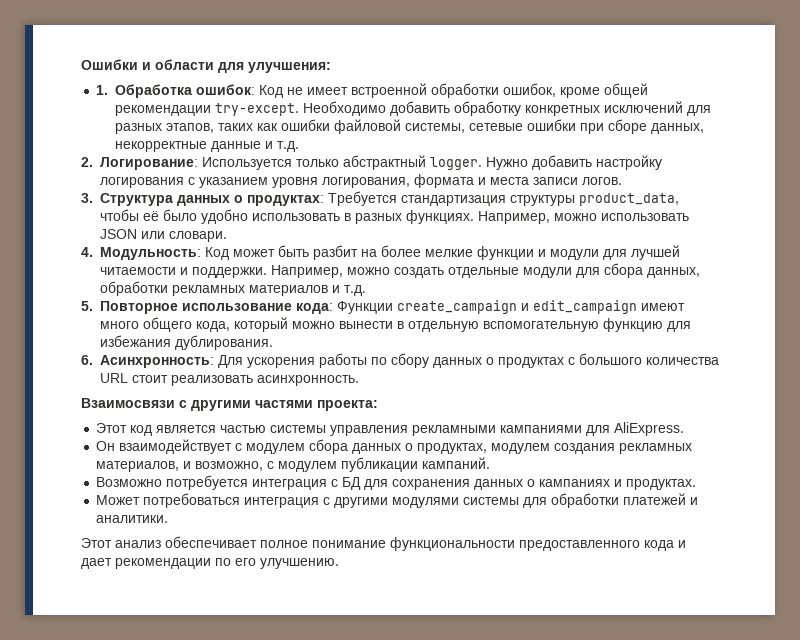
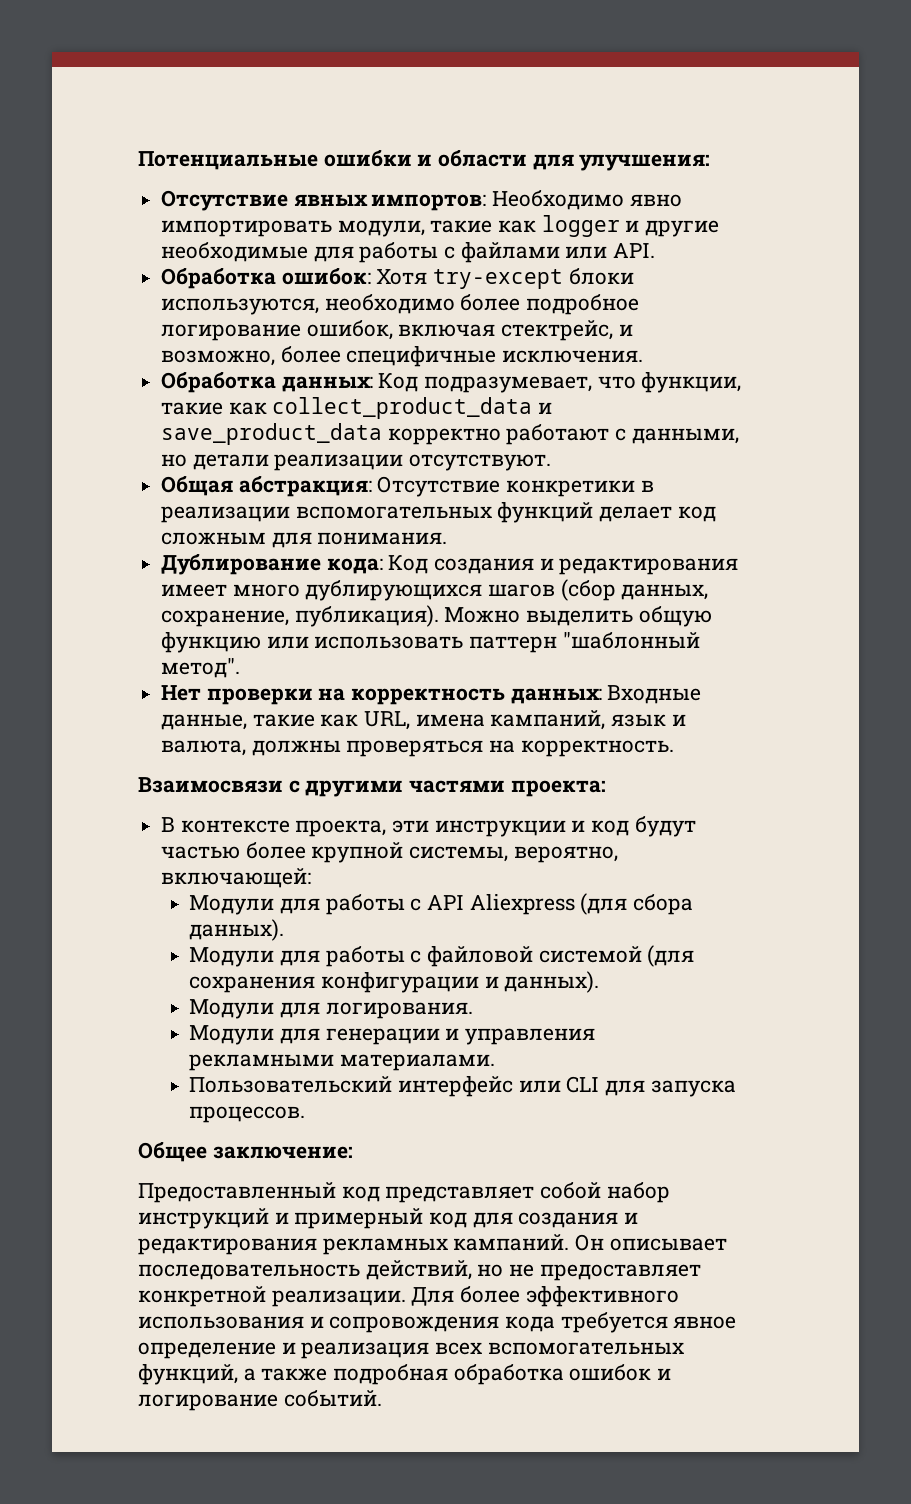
[81,59,138,70] Ошибки -> [138,150,412,170] Потенциальные ошибки
[96,83,649,98] [115,101,712,116] [115,119,705,134] [115,141,300,152] [81,155,662,170] [100,174,622,188] [81,191,679,206] [100,209,689,224] [100,229,227,242] [81,245,680,260] [100,263,700,278] [100,281,366,296] [81,300,685,314] [100,317,691,332] [100,335,273,350] [81,353,719,368] [100,373,359,386] 1. Обработка ошибок: Код не имеет встроенной обработки ошибок, кроме общей рекомендации try-except. Необходимо добавить обработку конкретных исключений для разных этапов, таких как ошибки файловой системы, сетевые ошибки при сборе данных, некорректные данные и т.д. // 2. Логирование: Используется только абстрактный logger. Нужно добавить настройку логирования с указанием уровня логирования, формата и места записи логов. // 3. Структура данных о продуктах: Требуется стандартизация структуры product_data, чтобы её было удобно использовать в разных функциях. Например, можно использовать JSON или словари. // 4. Модульность: Код может быть разбит на более мелкие функции и модули для лучшей читаемости и поддержки. Например, можно создать отдельные модули для сбора данных, обработки рекламных материалов и т.д. // 5. Повторное использование кода: Функции create_campaign и edit_campaign имеют много общего кода, который можно вынести в отдельную вспомогательную функцию для избежания дублирования. // 6. Асинхронность: Для ускорения работы по сбору данных о продуктах с большого количества URL стоит реализовать асинхронность. -> [161,190,682,211] [161,215,720,237] [161,242,656,263] [161,268,634,289] [161,294,640,315] [161,320,633,341] [161,346,644,367] [161,372,742,393] [161,397,553,419] [161,423,739,445] [161,454,552,471] [161,476,654,497] [161,502,716,523] [161,532,448,548] [161,554,739,575] [161,579,709,601] [161,605,712,627] [161,632,700,653] [161,658,241,678] [161,685,702,705] [161,710,686,730] [161,740,674,757] Отсутствие явных импортов: Необходимо явно импортировать модули, такие как logger и другие необходимые для работы с файлами или API. // Обработка ошибок: Хотя try-except блоки используются, необходимо более подробное логирование ошибок, включая стектрейс, и возможно, более специфичные исключения. // Обработка данных: Код подразумевает, что функции, такие как collect_product_data и save_product_data корректно работают с данными, но детали реализации отсутствуют. // Общая абстракция: Отсутствие конкретики в реализации вспомогательных функций делает код сложным для понимания. // Дублирование кода: Код создания и редактирования имеет много дублирующихся шагов (сбор данных, сохранение, публикация). Можно выделить общую функцию или использовать паттерн "шаблонный метод". // Нет проверки на корректность данных: Входные данные, такие как URL, имена кампаний, язык и валюта, должны проверяться на корректность.
[96,422,685,436] [96,439,693,454] [96,457,491,472] [96,475,697,490] [96,493,699,508] [96,515,169,523] [81,536,686,551] [81,558,339,569] Этот код является частью системы управления рекламными кампаниями для AliExpress. // Он взаимодействует с модулем сбора данных о продуктах, модулем создания рекламных материалов, и возможно, с модулем публикации кампаний. // Возможно потребуется интеграция с БД для сохранения данных о кампаниях и продуктах. // Может потребоваться интеграция с другими модулями системы для обработки платежей и аналитики. // Этот анализ обеспечивает полное понимание функциональности предоставленного кода и дает рекомендации по его улучшению. -> [161,816,696,837] [161,842,618,863] [161,868,312,888] [189,893,694,915] [189,919,285,941] [189,945,695,967] [189,971,600,993] [189,999,473,1019] [189,1025,596,1045] [189,1054,496,1071] [189,1076,736,1097] [189,1106,306,1123] [138,1142,353,1162] [138,1182,670,1203] [138,1208,639,1229] [138,1234,727,1255] [138,1260,701,1281] [138,1286,679,1307] [138,1312,737,1333] [138,1342,684,1359] [138,1364,672,1385] [138,1390,382,1411] В контексте проекта, эти инструкции и код будут частью более крупной системы, вероятно, включающей: // Модули для работы с API Aliexpress (для сбора данных). // Модули для работы с файловой системой (для сохранения конфигурации и данных). // Модули для логирования. // Модули для генерации и управления рекламными материалами. // Пользовательский интерфейс или CLI для запуска процессов. // Общее заключение: // Предоставленный код представляет собой набор инструкций и примерный код для создания и редактирования рекламных кампаний. Он описывает последовательность действий, но не предоставляет конкретной реализации. Для более эффективного использования и сопровождения кода требуется явное определение и реализация всех вспомогательных функций, а также подробная обработка ошибок и логирование событий.

